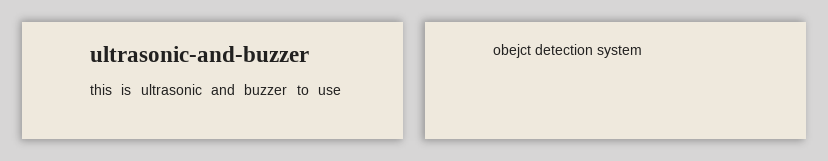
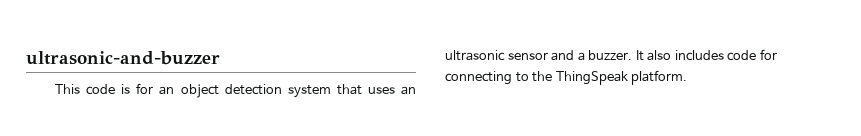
[90,84,341,95] [493,44,642,58] this is ultrasonic and buzzer to use obejct detection system -> [55,83,416,98] [445,49,777,61] [445,70,688,85] This code is for an object detection system that uses an ultrasonic sensor and a buzzer. It also includes code for connecting to the ThingSpeak platform.

